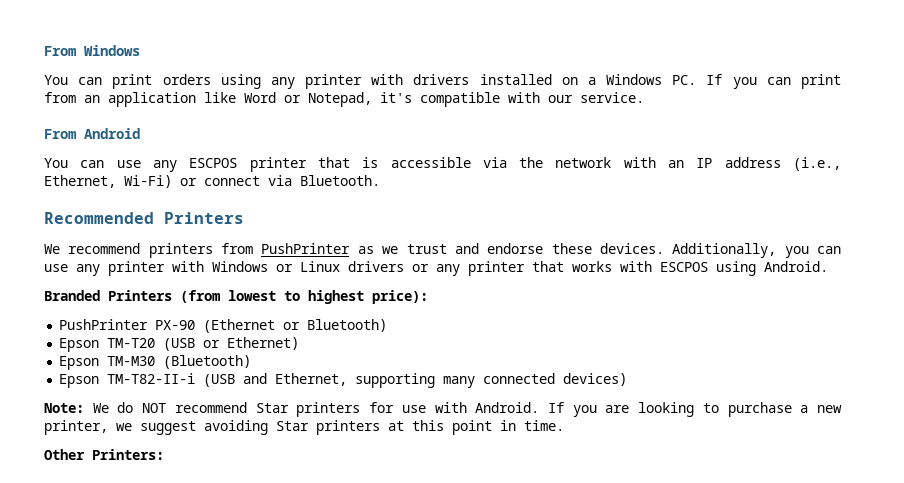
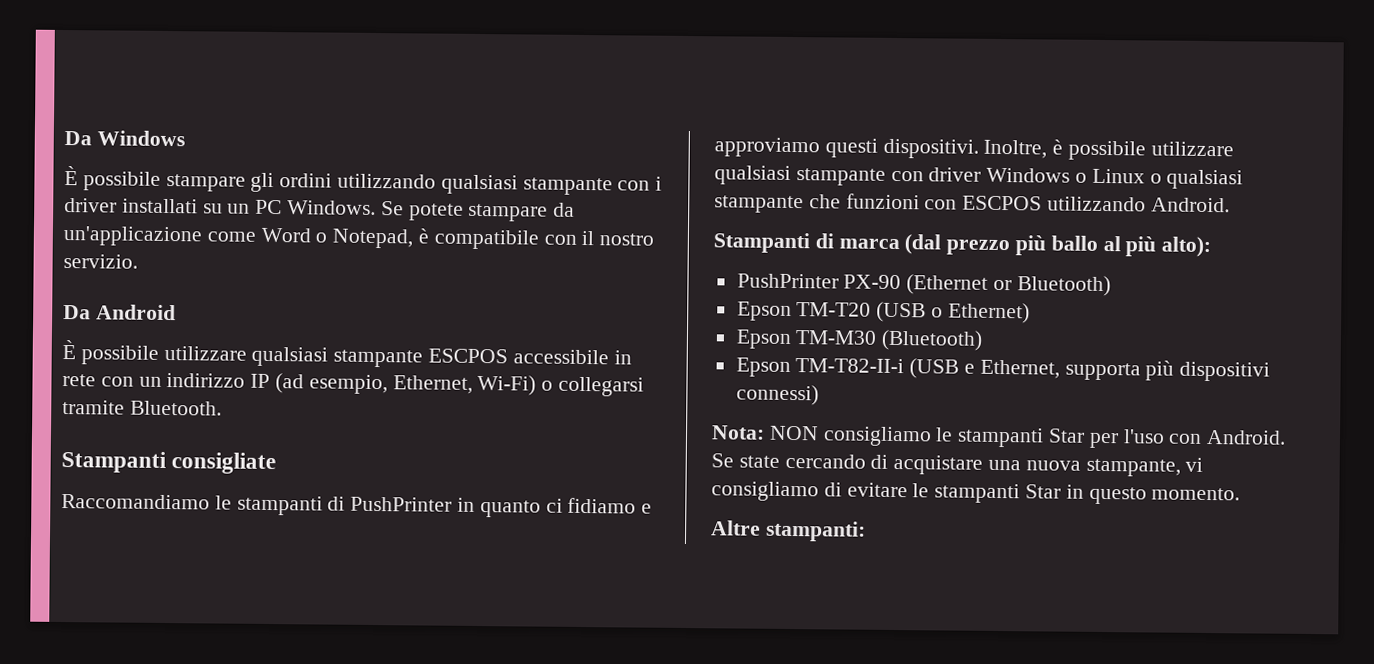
[44,46,76,56] From -> [64,131,92,146] Da
[44,74,841,89] [44,92,644,107] [44,128,140,139] [44,157,841,172] [44,175,380,188] [44,212,244,224] [44,243,841,258] [44,261,828,276] [44,290,428,304] You can print orders using any printer with drivers installed on a Windows PC. If you can print from an application like Word or Notepad, it's compatible with our service. // From Android // You can use any ESCPOS printer that is accessible via the network with an IP address (i.e., Ethernet, Wi-Fi) or connect via Bluetooth. // Recommended Printers // We recommend printers from PushPrinter as we trust and endorse these devices. Additionally, you can use any printer with Windows or Linux drivers or any printer that works with ESCPOS using Android. // Branded Printers (from lowest to highest price): -> [64,166,663,196] [64,198,576,222] [63,226,655,250] [63,254,138,269] [63,304,176,321] [62,340,632,368] [62,373,645,397] [62,400,222,416] [61,451,277,475] [61,494,653,518] [714,137,1234,161] [714,165,1244,190] [714,193,1230,214] [713,232,1212,258] È possibile stampare gli ordini utilizzando qualsiasi stampante con i driver installati su un PC Windows. Se potete stampare da un'applicazione come Word o Notepad, è compatibile con il nostro servizio. // Da Android // È possibile utilizzare qualsiasi stampante ESCPOS accessibile in rete con un indirizzo IP (ad esempio, Ethernet, Wi-Fi) o collegarsi tramite Bluetooth. // Stampanti consigliate // Raccomandiamo le stampanti di PushPrinter in quanto ci fidiamo e approviamo questi dispositivi. Inoltre, è possibile utilizzare qualsiasi stampante con driver Windows o Linux o qualsiasi stampante che funzioni con ESCPOS utilizzando Android. // Stampanti di marca (dal prezzo più ballo al più alto):
[203,340,221,348] or -> [931,307,944,318] o
[243,373,628,388] [44,402,842,417] [44,420,564,435] [44,449,164,460] and Ethernet, supporting many connected devices) // Note: We do NOT recommend Star printers for use with Android. If you are looking to purchase a new printer, we suggest avoiding Star printers at this point in time. // Other Printers: -> [964,359,1271,382] [735,384,819,406] [711,425,1287,449] [711,453,1204,477] [711,481,1241,505] [711,520,866,542] e Ethernet, supporta più dispositivi connessi) // Nota: NON consigliamo le stampanti Star per l'uso con Android. Se state cercando di acquistare una nuova stampante, vi consigliamo di evitare le stampanti Star in questo momento. // Altre stampanti:

